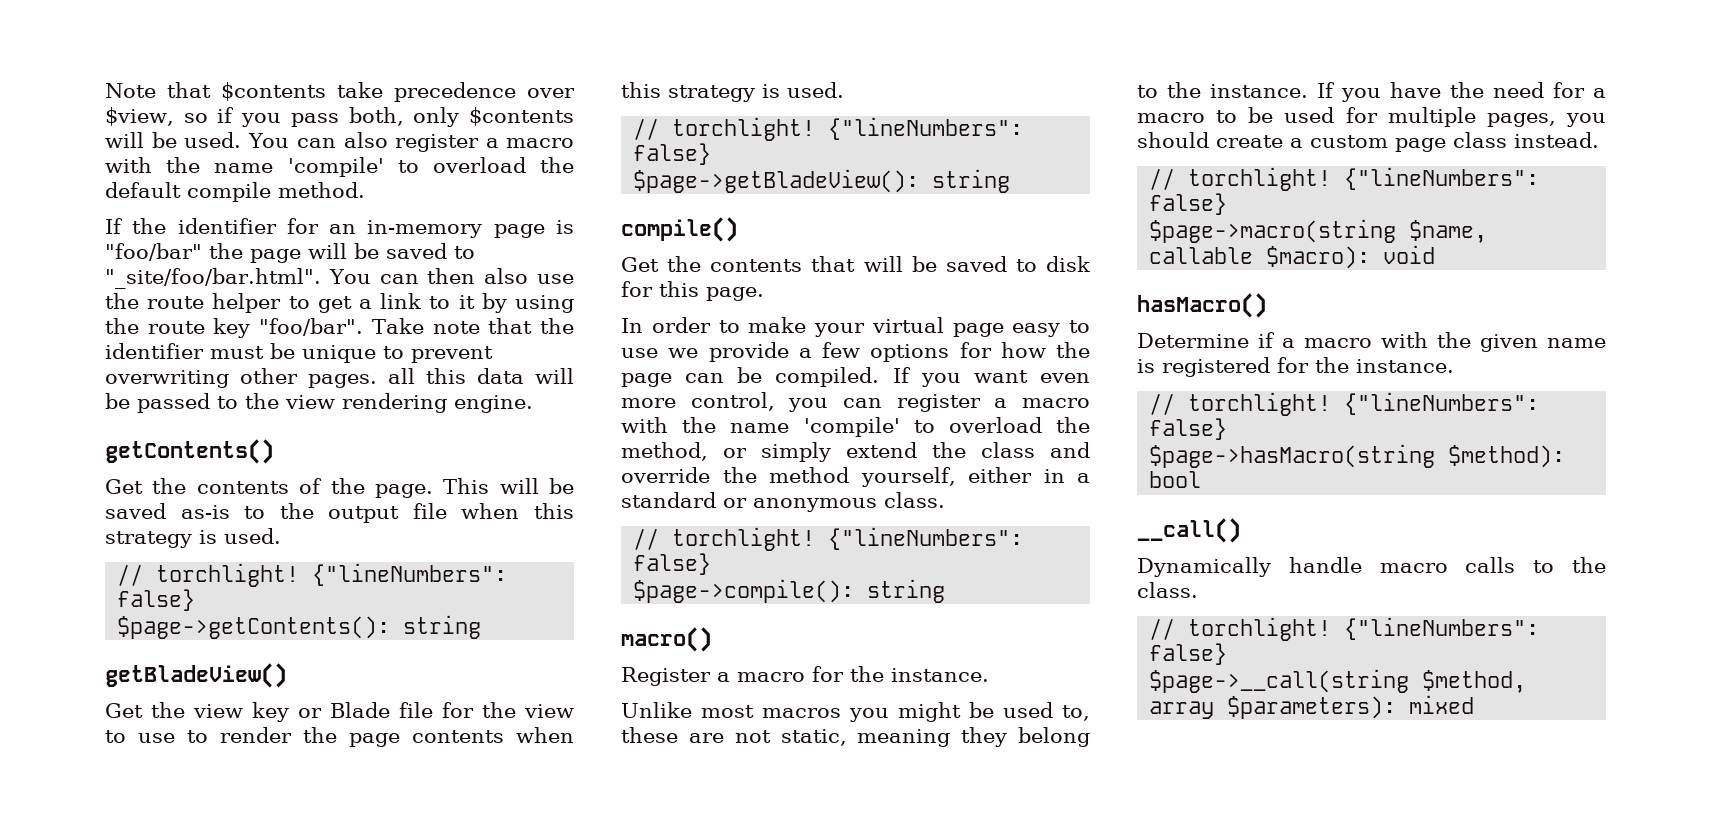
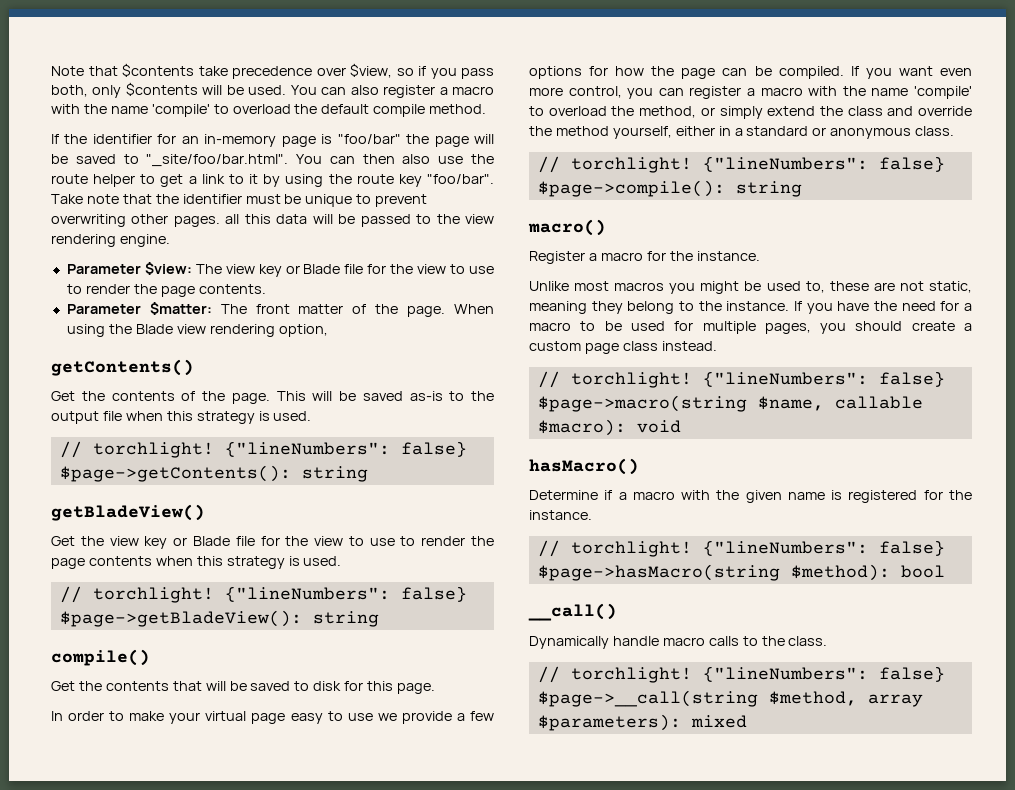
(533, 404) none -> [66,262,494,277] [66,284,266,297] [66,302,495,317] [66,324,328,337] // Parameter $view: The view key or Blade file for the view to use to render the page contents. // Parameter $matter: The front matter of the page. When using the Blade view rendering option,

